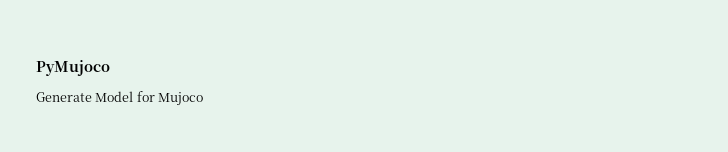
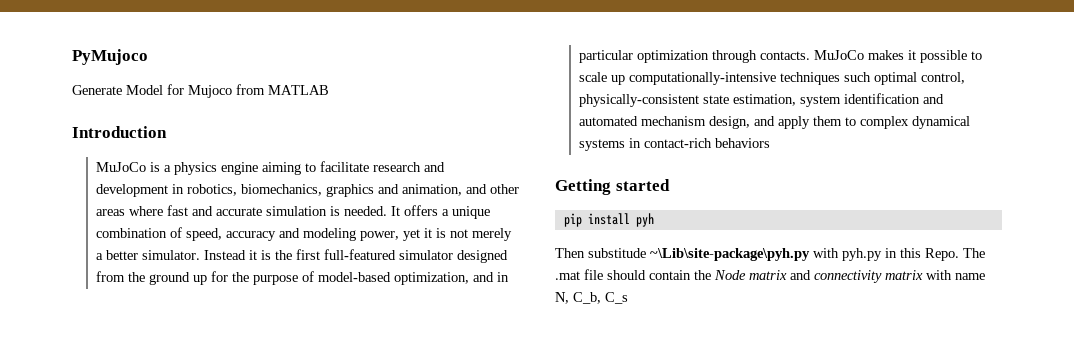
(204, 99) none -> [236,84,329,95] [72,126,167,138] [95,161,445,175] [95,184,519,197] [95,205,490,219] [95,227,512,241] [95,249,508,263] [95,271,509,285] [578,50,982,63] [578,72,965,85] [578,93,944,107] [578,116,970,129] [578,138,770,151] [555,179,670,195] [563,213,654,227] [555,248,985,261] [555,269,985,283] [555,292,628,304] from MATLAB // Introduction // MuJoCo is a physics engine aiming to facilitate research and development in robotics, biomechanics, graphics and animation, and other areas where fast and accurate simulation is needed. It offers a unique combination of speed, accuracy and modeling power, yet it is not merely a better simulator. Instead it is the first full-featured simulator designed from the ground up for the purpose of model-based optimization, and in particular optimization through contacts. MuJoCo makes it possible to scale up computationally-intensive techniques such optimal control, physically-consistent state estimation, system identification and automated mechanism design, and apply them to complex dynamical systems in contact-rich behaviors // Getting started // pip install pyh // Then substitude ~\Lib\site-package\pyh.py with pyh.py in this Repo. The .mat file should contain the Node matrix and connectivity matrix with name N, C_b, C_s

